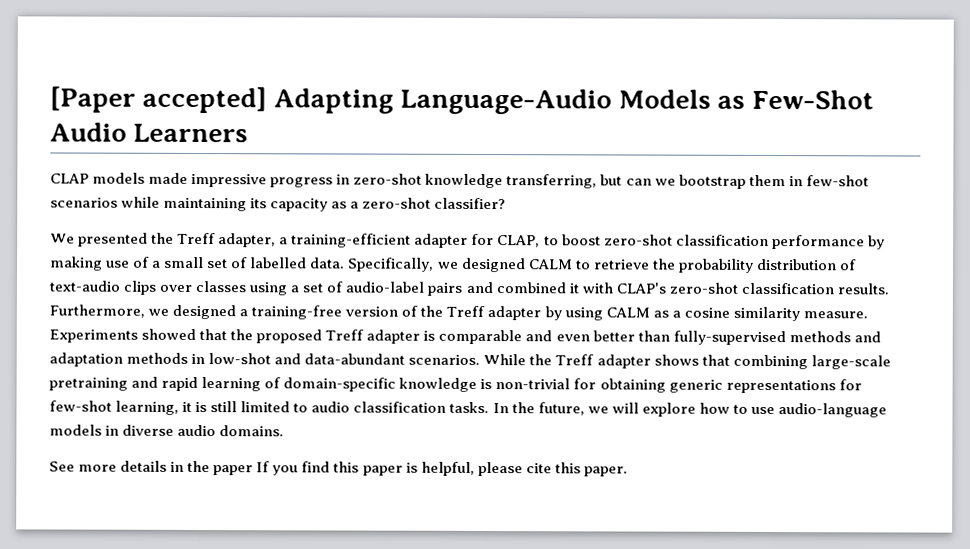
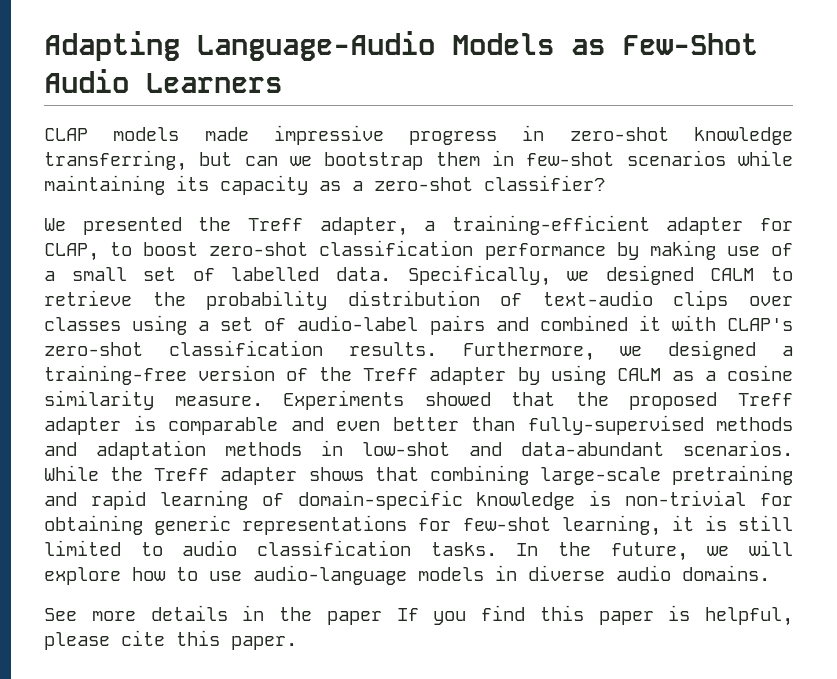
[50,86,268,114] [Paper accepted] -> (44, 46) none

